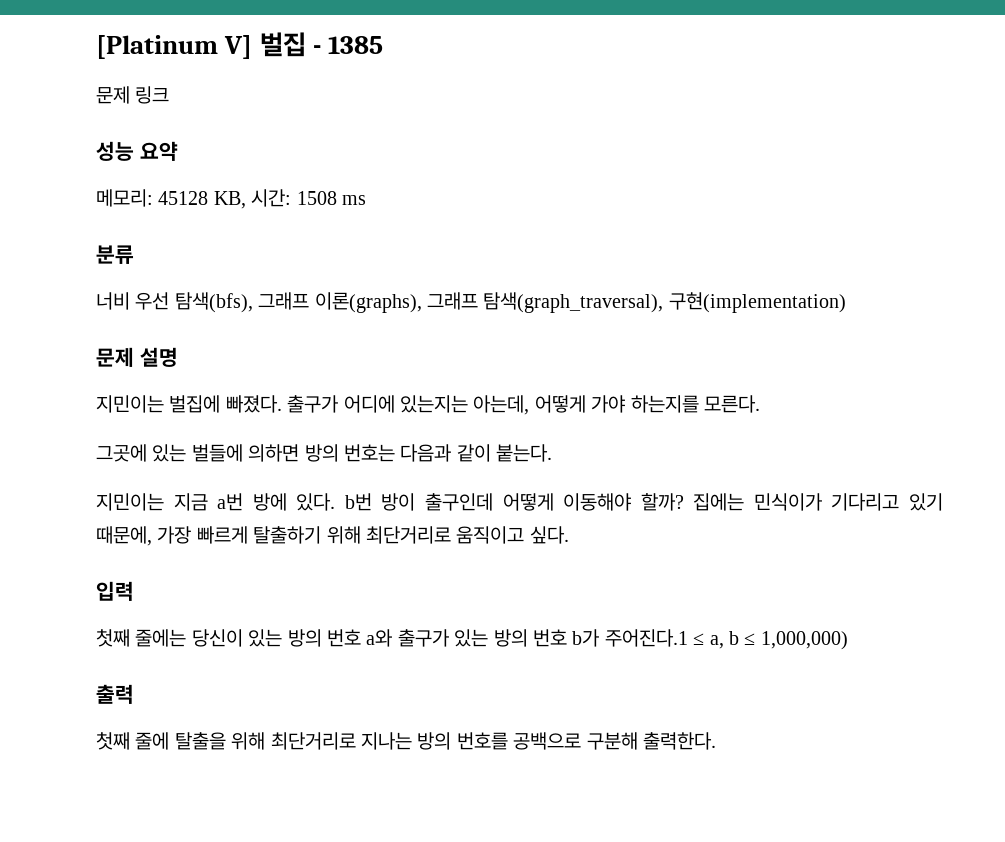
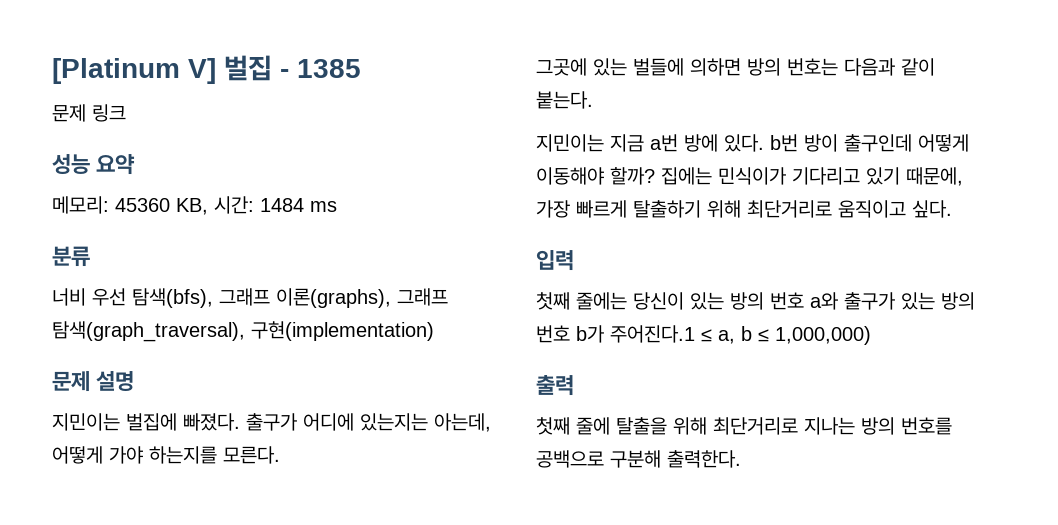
[158,191,209,205] 45128 -> [115,198,170,212] 45360
[296,191,337,205] 1508 -> [260,198,304,212] 1484

